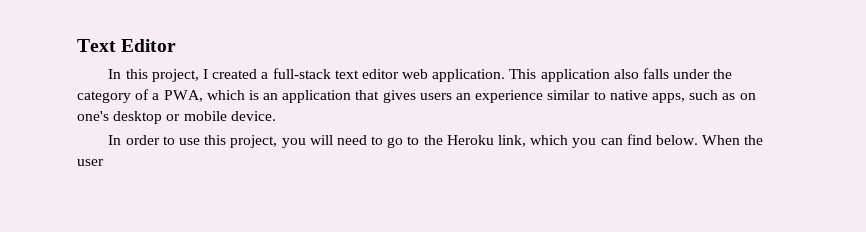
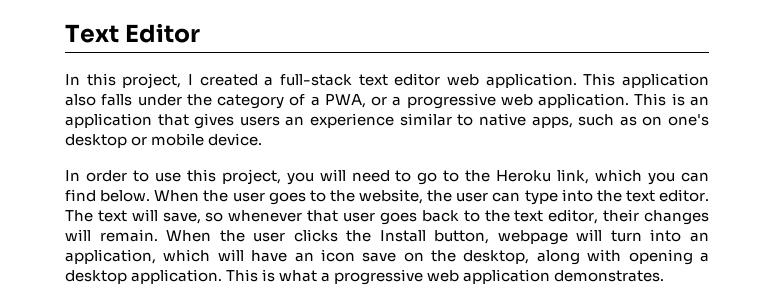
[206,90,245,100] which -> [371,93,667,109] or a progressive web application. This
(104, 162) none -> [268,189,709,205] [65,209,710,225] [65,229,710,245] [65,249,709,265] [65,269,665,285] goes to the website, the user can type into the text editor. The text will save, so whenever that user goes back to the text editor, their changes will remain. When the user clicks the Install button, webpage will turn into an application, which will have an icon save on the desktop, along with opening a desktop application. This is what a progressive web application demonstrates.

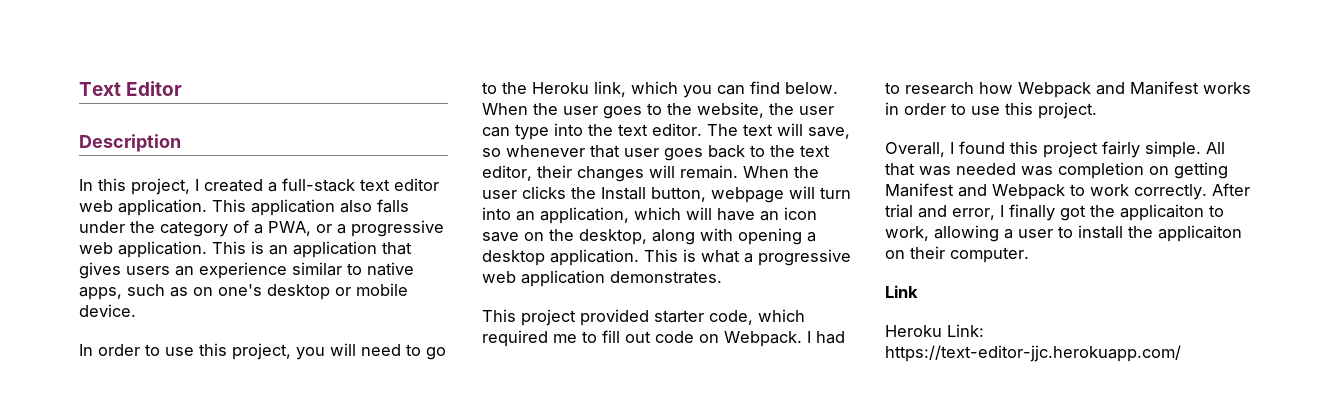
(201, 33) none -> [79,134,181,152] // Description
(665, 276) none -> [482,309,805,326] [482,330,845,347] [885,81,1251,98] [885,102,1097,119] [885,141,1225,158] [885,162,1228,179] [885,183,1250,200] [885,204,1224,221] [885,225,1242,242] [885,246,1029,263] [885,285,918,298] [885,324,984,337] [885,345,1181,362] // This project provided starter code, which required me to fill out code on Webpack. I had to research how Webpack and Manifest works in order to use this project. // Overall, I found this project fairly simple. All that was needed was completion on getting Manifest and Webpack to work correctly. After trial and error, I finally got the applicaiton to work, allowing a user to install the applicaiton on their computer. // Link // Heroku Link: https://text-editor-jjc.herokuapp.com/

